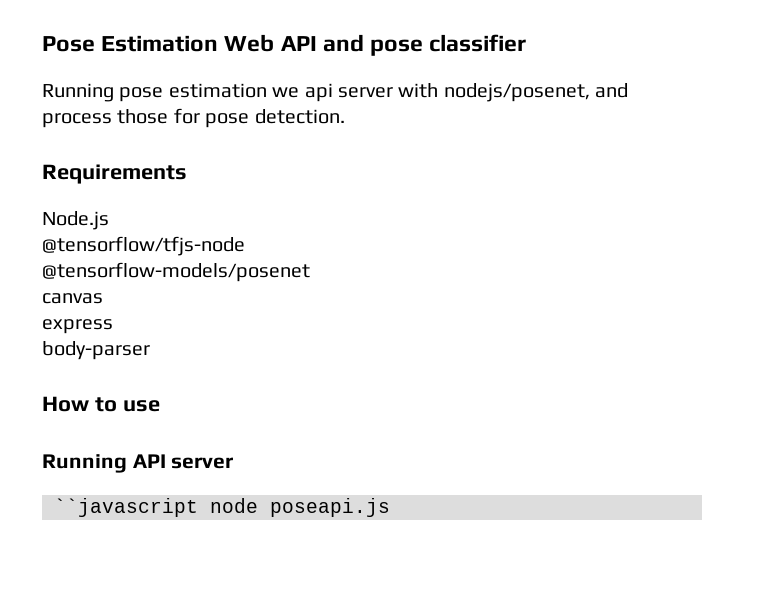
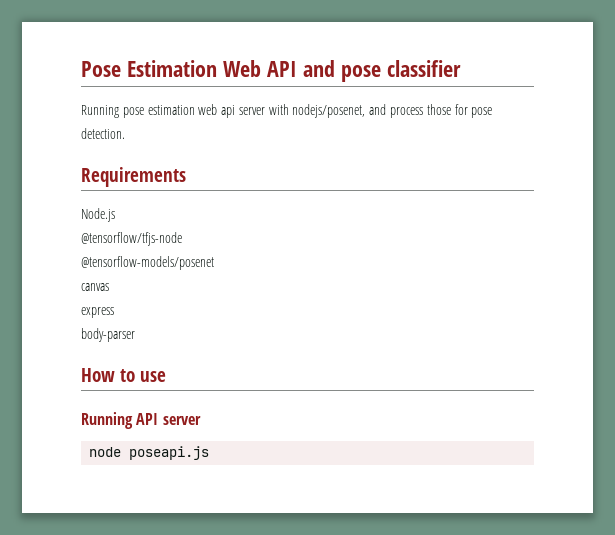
[272,87,300,98] we -> [198,104,218,115] web
[54,498,198,517] ``javascript -> (201, 420) none

